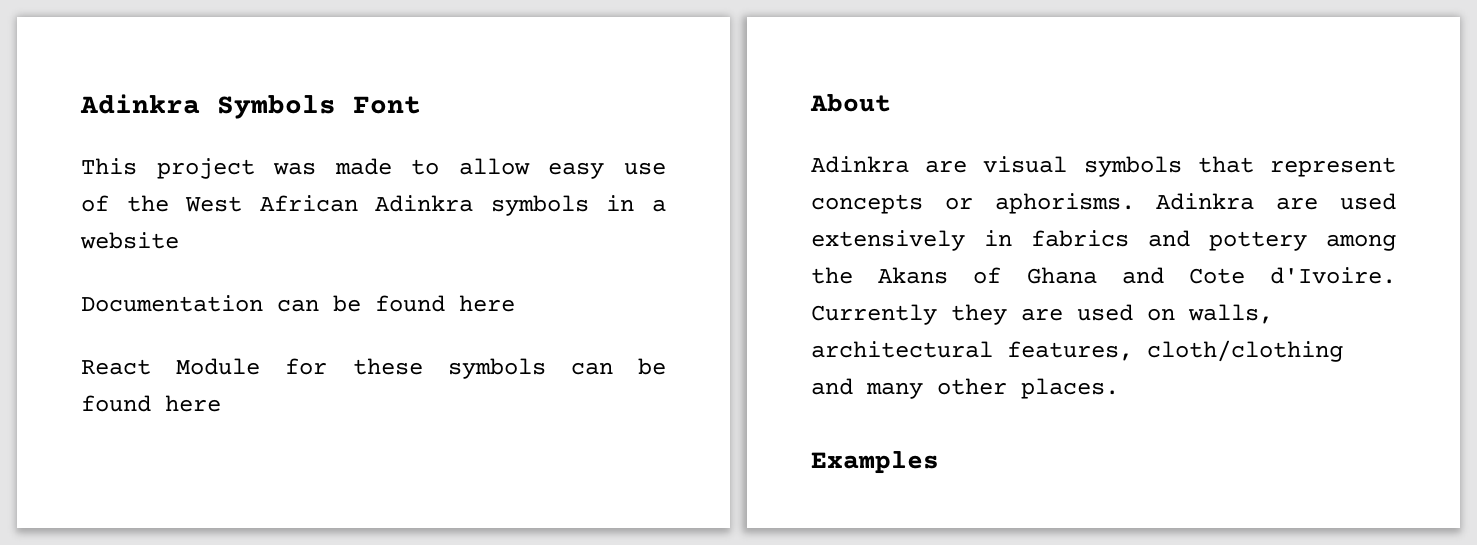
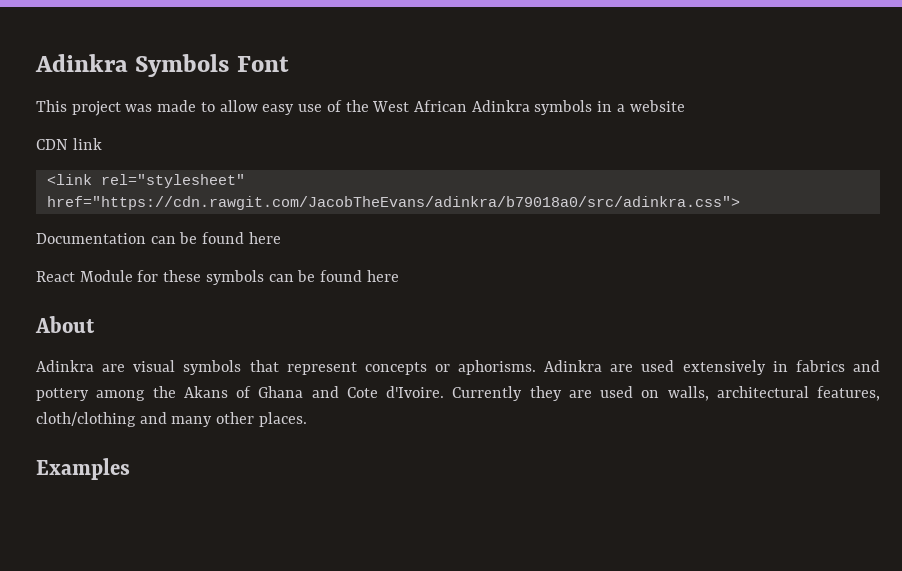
(179, 240) none -> [36,138,102,150] [46,174,245,188] [46,196,740,210] // CDN link // <link rel="stylesheet" href="https://cdn.rawgit.com/JacobTheEvans/adinkra/b79018a0/src/adinkra.css">

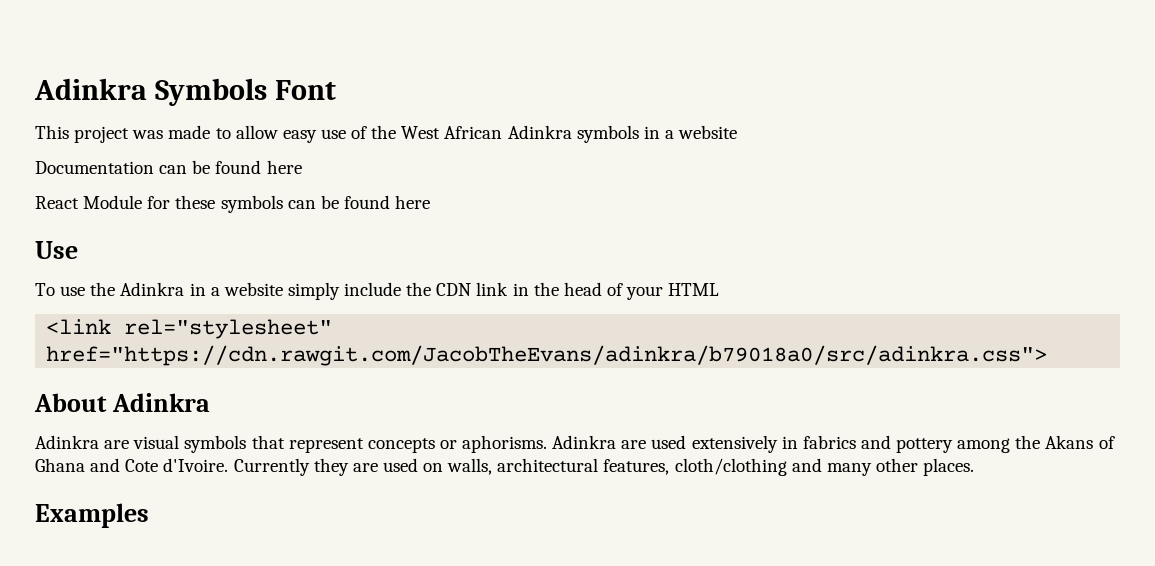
[36,138,102,150] [46,174,245,188] [46,196,740,210] // CDN link // <link rel="stylesheet" href="https://cdn.rawgit.com/JacobTheEvans/adinkra/b79018a0/src/adinkra.css"> -> (738, 132) none
(399, 276) none -> [35,241,78,259] [35,282,720,300] [46,319,333,339] [46,345,1048,366] // Use // To use the Adinkra in a website simply include the CDN link in the head of your HTML // <link rel="stylesheet" href="https://cdn.rawgit.com/JacobTheEvans/adinkra/b79018a0/src/adinkra.css">
(95, 324) none -> [111,393,210,412] Adinkra

